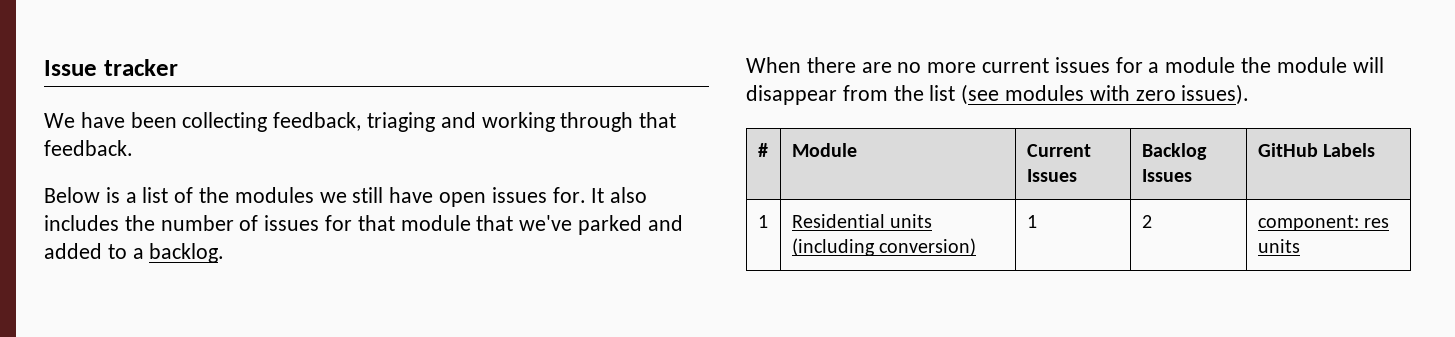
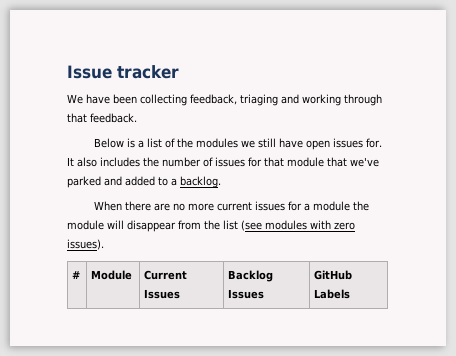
[757,215,768,228] [791,214,932,228] [791,238,976,256] [1026,215,1037,228] [1141,215,1152,228] [1257,215,1389,231] [1257,239,1300,253] // 1 | Residential units (including conversion) | 1 | 2 | component: res units -> (351, 294) none

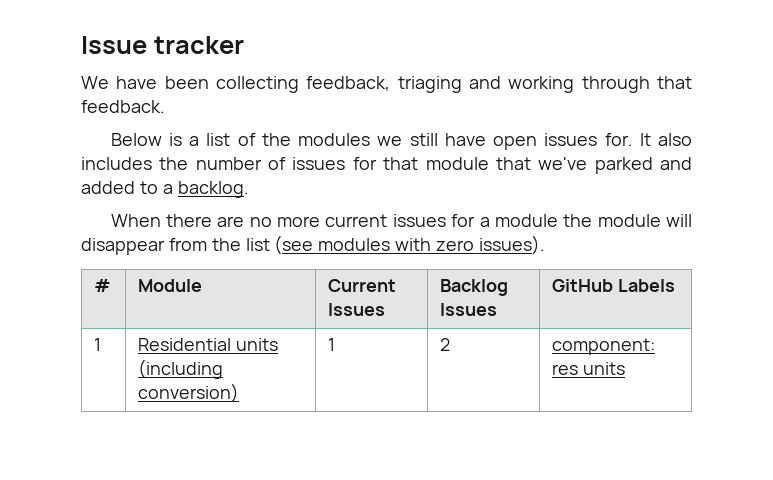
(351, 294) none -> [94,338,102,351] [138,338,279,351] [138,359,224,379] [138,383,240,403] [328,338,336,351] [440,338,451,351] [552,338,656,355] [552,362,626,375] // 1 | Residential units (including conversion) | 1 | 2 | component: res units

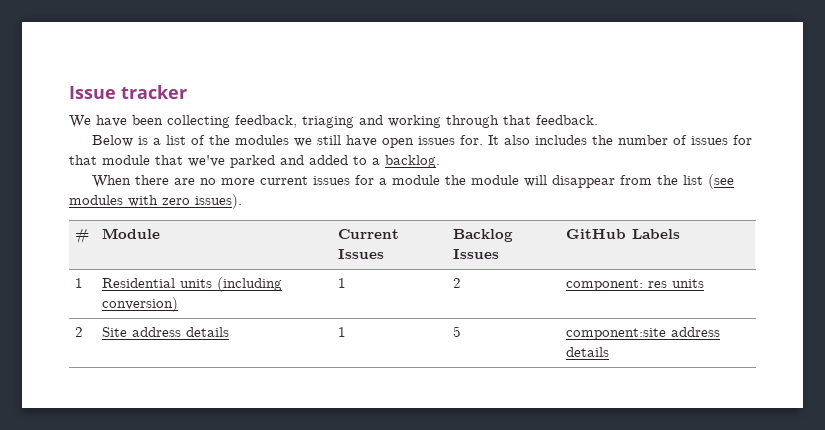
(626, 368) none -> [75,327,84,337] [102,327,230,337] [338,327,347,337] [453,326,462,337] [566,327,721,340] [566,347,610,357] // 2 | Site address details | 1 | 5 | component:site address details

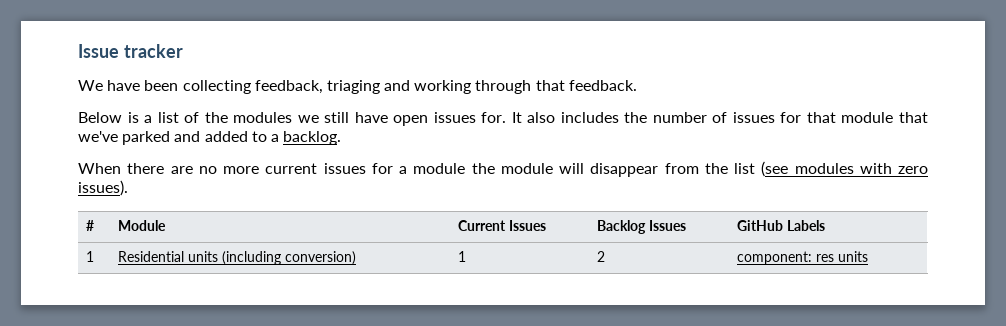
[75,327,84,337] [102,327,230,337] [338,327,347,337] [453,326,462,337] [566,327,721,340] [566,347,610,357] // 2 | Site address details | 1 | 5 | component:site address details -> (868, 256) none

